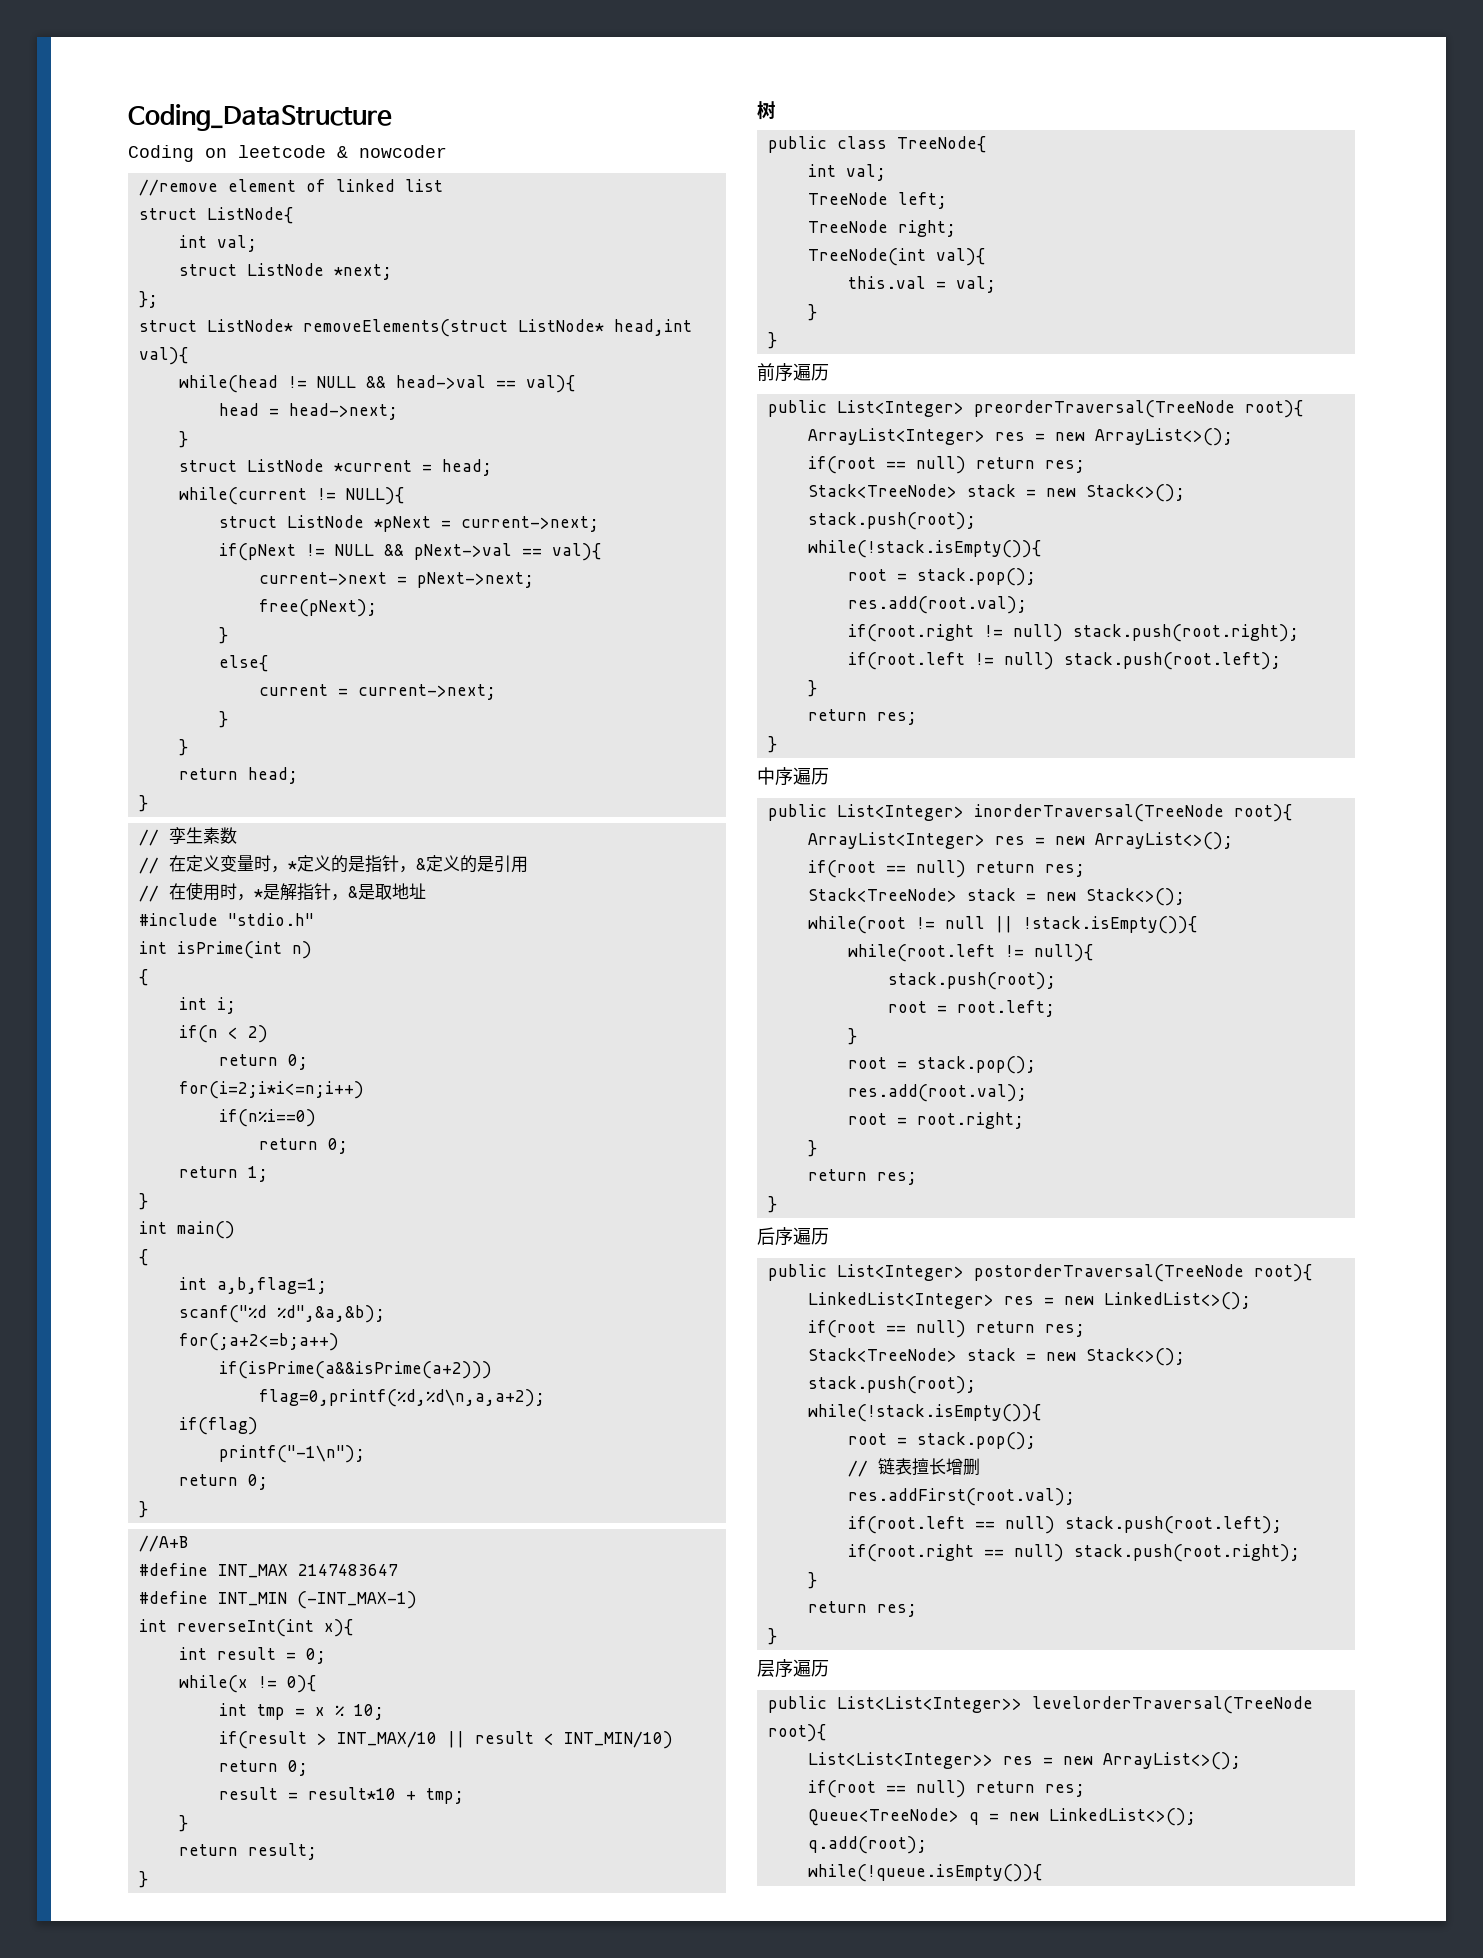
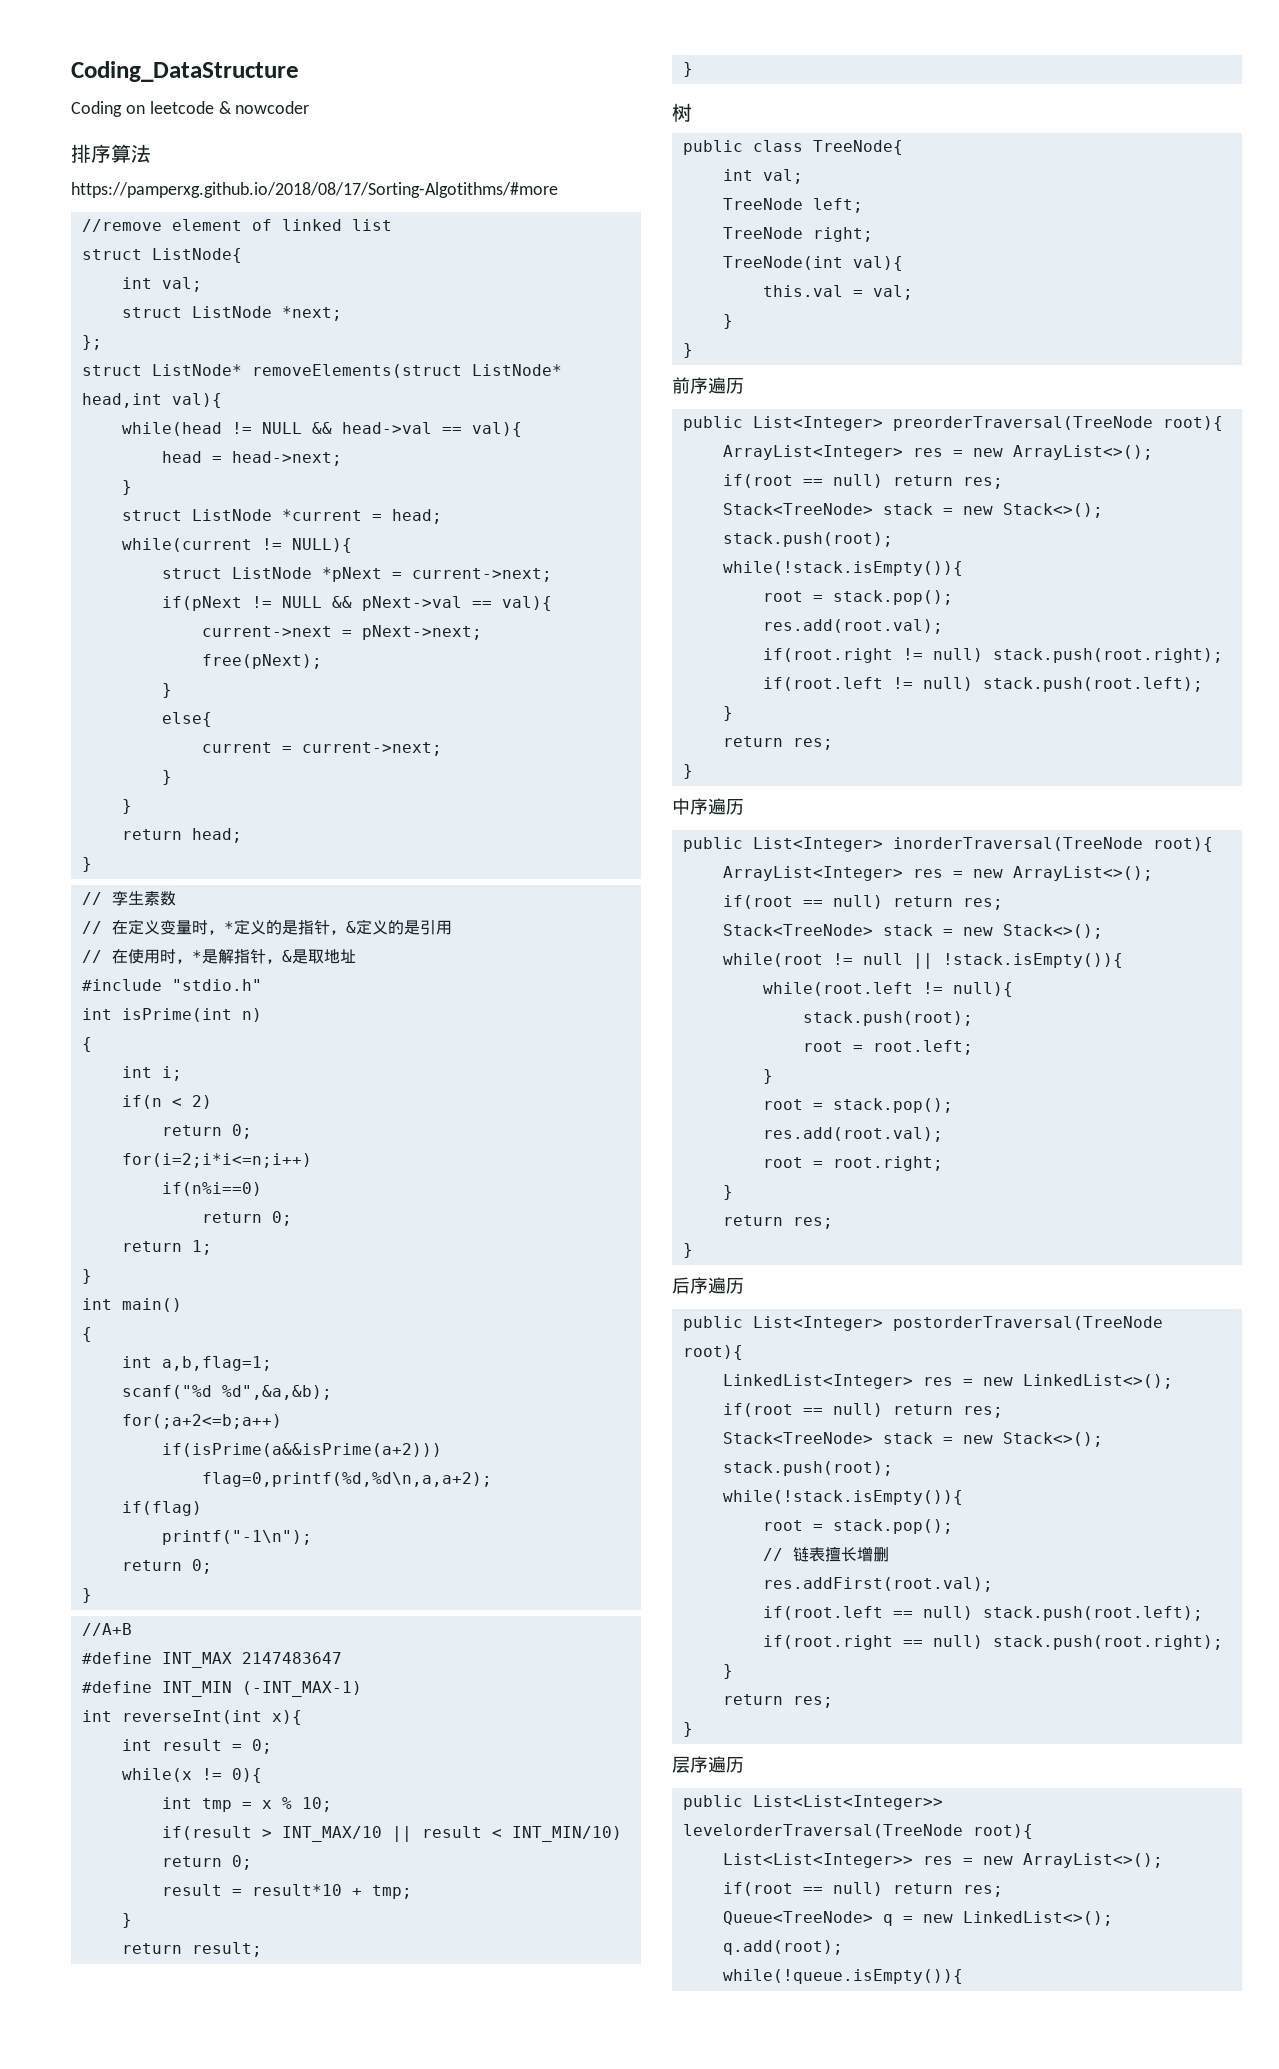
(447, 151) none -> [71,144,151,163] [71,182,558,198] // 排序算法 // https://pamperxg.github.io/2018/08/17/Sorting-Algotithms/#more

